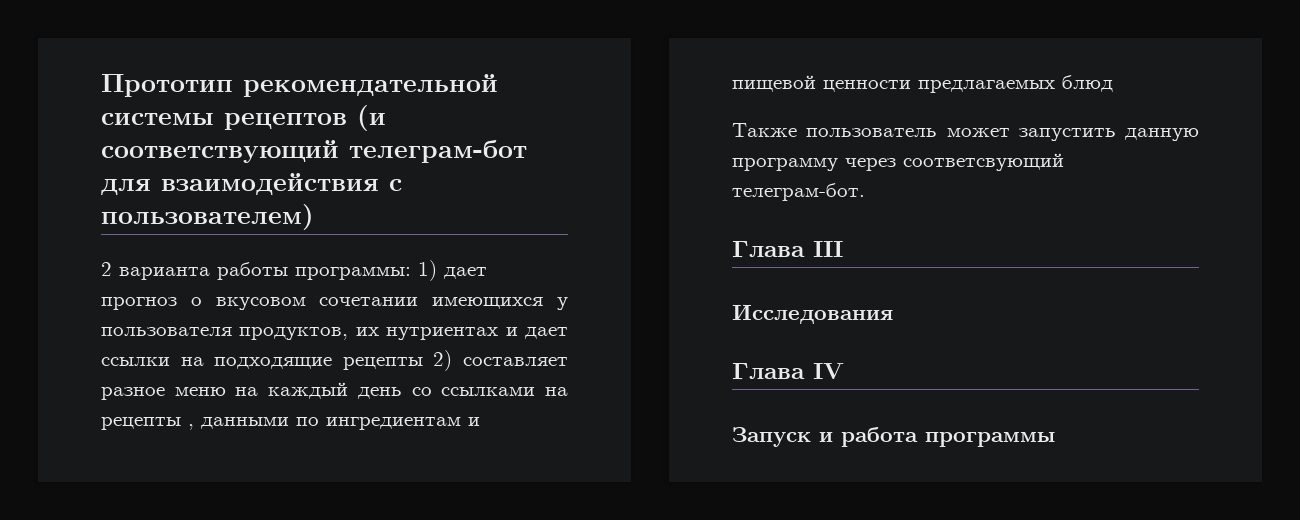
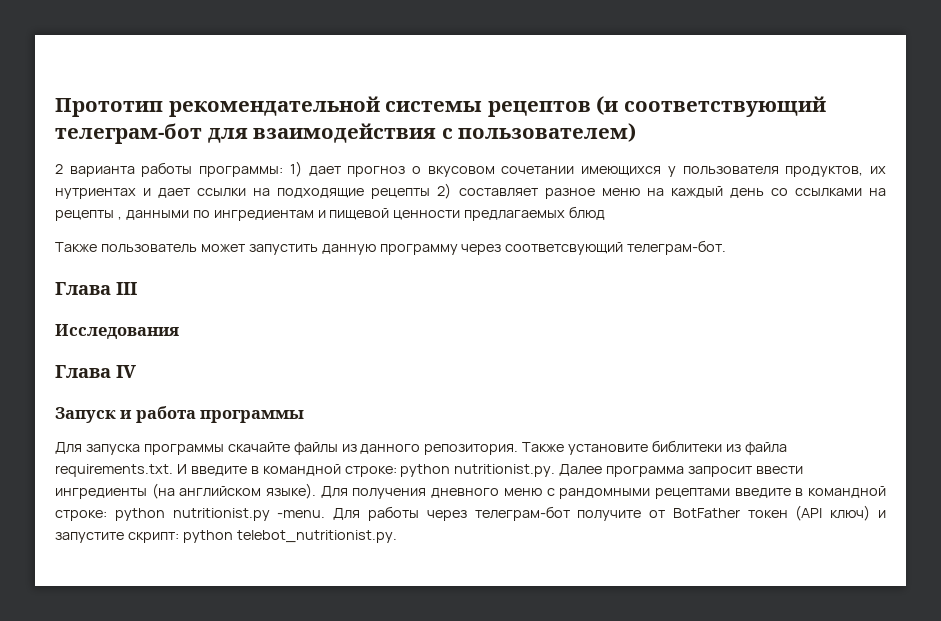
(1055, 439) none -> [55,440,787,455] [55,464,804,477] [55,483,887,499] [55,505,887,521] [55,530,397,543] // Для запуска программы скачайте файлы из данного репозитория. Также установите библитеки из файла requirements.txt. И введите в командной строке: python nutritionist.py. Далее программа запросит ввести ингредиенты (на английском языке). Для получения дневного меню с рандомными рецептами введите в командной строке: python nutritionist.py -menu. Для работы через телеграм-бот получите от BotFather токен (API ключ) и запустите скрипт: python telebot_nutritionist.py.

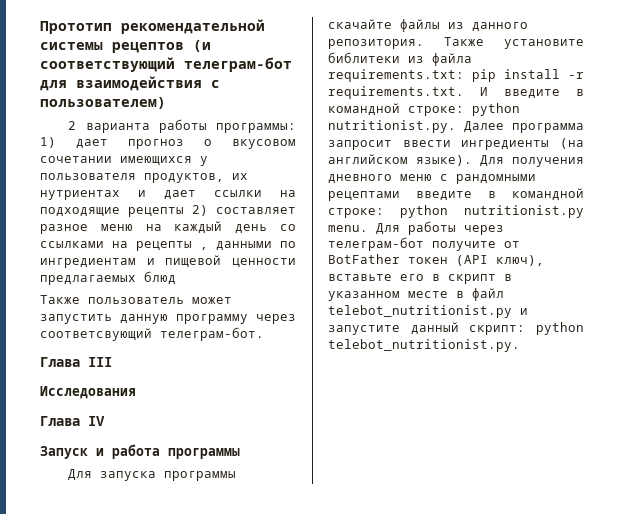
(787, 448) none -> [328,69,584,82] requirements.txt: pip install -r
[277,510,326,518] -menu. -> [328,225,368,232] menu.
[830,505,871,521] ключ) -> [496,255,544,266] [328,274,512,284] [328,288,504,301] [328,305,512,318] ключ), вставьте его в скрипт в указанном месте в файл telebot_nutritionist.py
(124, 537) none -> [410,322,459,335] данный

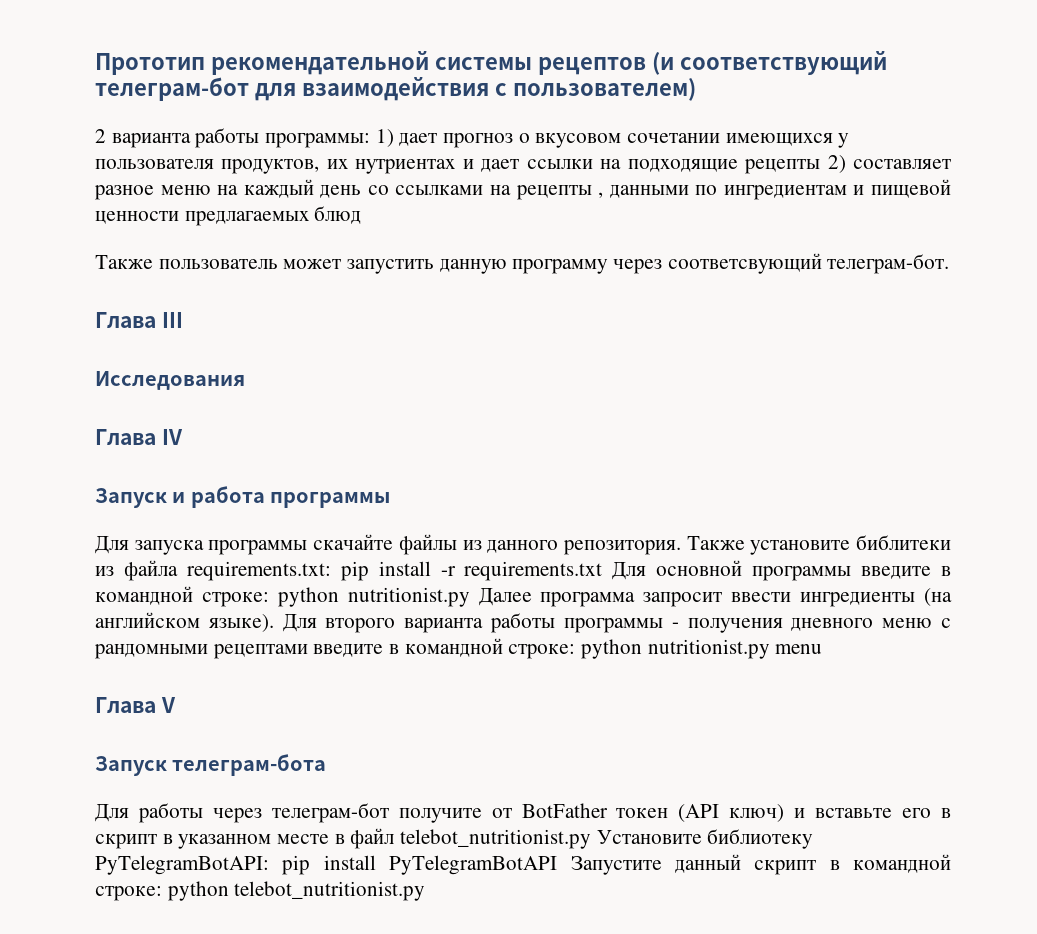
[328,86,584,99] [328,103,520,116] [328,120,456,133] requirements.txt. И введите в командной строке: python nutritionist.py. -> [464,560,951,581] [95,586,470,607] requirements.txt Для основной программы введите в командной строке: python nutritionist.py
(504, 161) none -> [325,613,679,633] второго варианта работы программы -
[328,225,368,232] menu. -> [775,644,823,654] [95,697,176,713] [95,754,327,776] menu // Глава V // Запуск телеграм-бота //
[496,255,544,266] ключ), -> [729,804,806,822] ключ) и
[520,308,528,315] [328,322,584,335] [328,339,520,352] и запустите данный скрипт: python telebot_nutritionist.py. -> [596,829,814,849] [95,854,951,875] [95,881,426,901] Установите библиотеку PyTelegramBotAPI: pip install PyTelegramBotAPI Запустите данный скрипт в командной строке: python telebot_nutritionist.py

